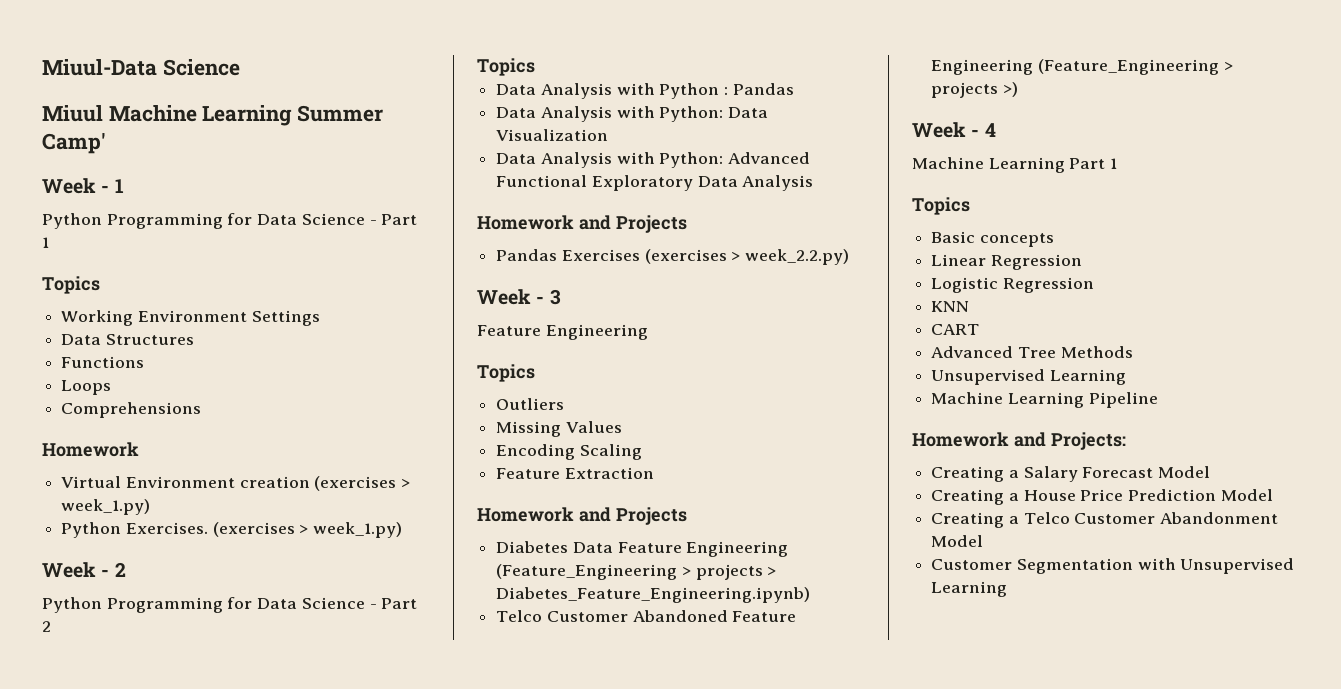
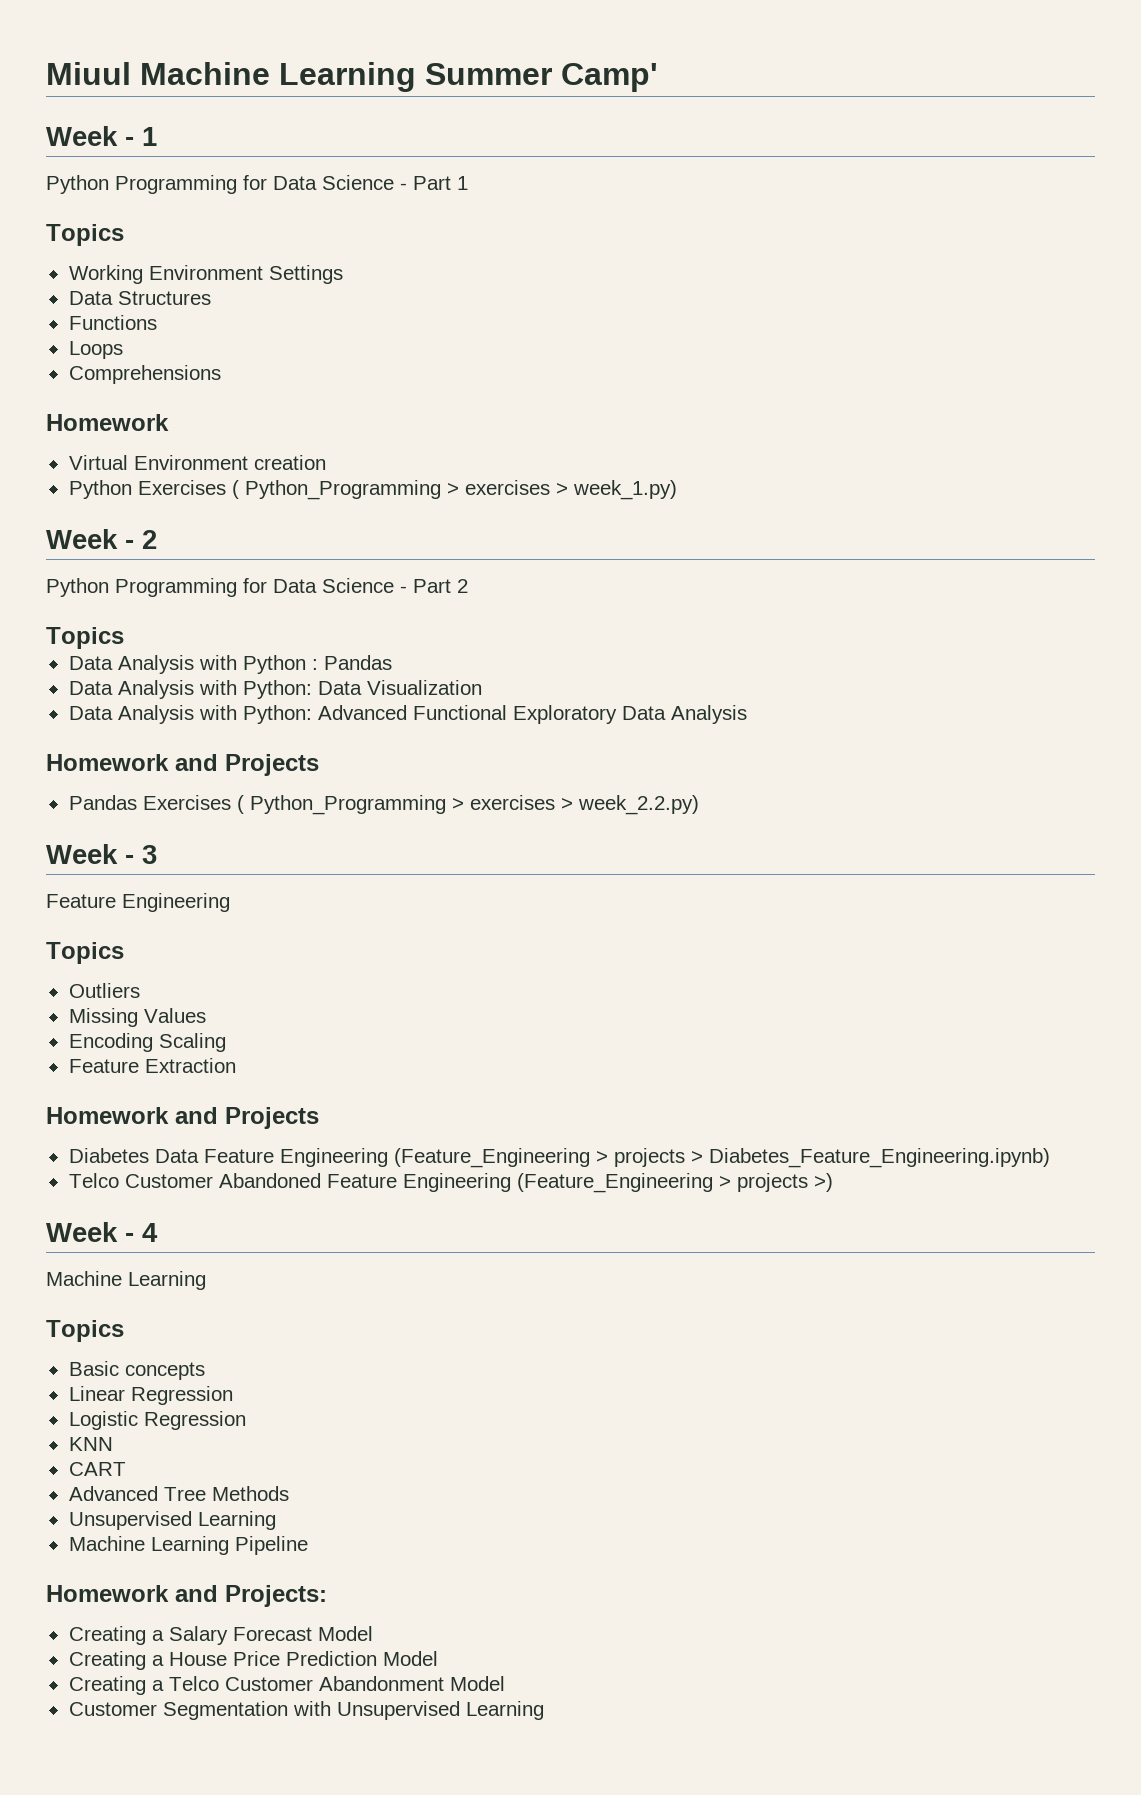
[42,59,240,76] Miuul-Data Science // -> (46, 73) none
[314,476,411,491] [61,499,151,515] [61,522,295,538] (exercises > week_1.py) // Python Exercises. (exercises -> [68,480,550,500] // Python Exercises ( Python_Programming > exercises
[644,249,727,264] (exercises -> [236,795,555,815] ( Python_Programming > exercises
[1069,158,1118,169] Part 1 -> (206, 1280) none

